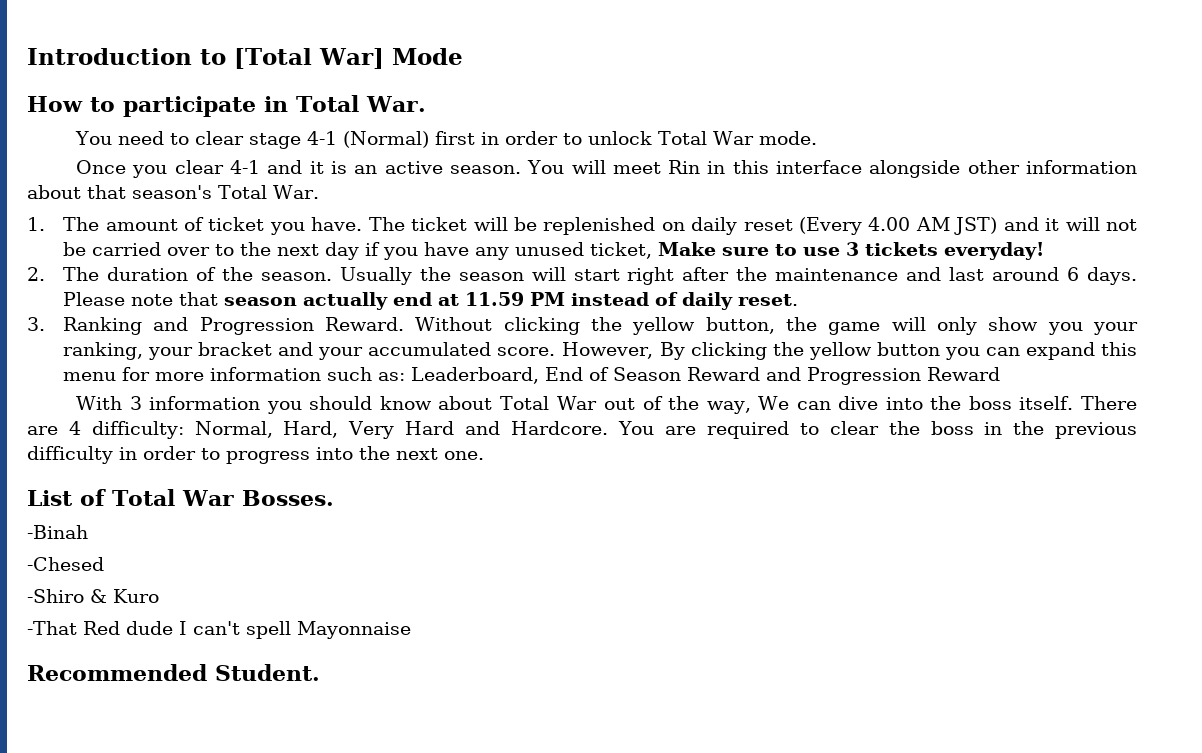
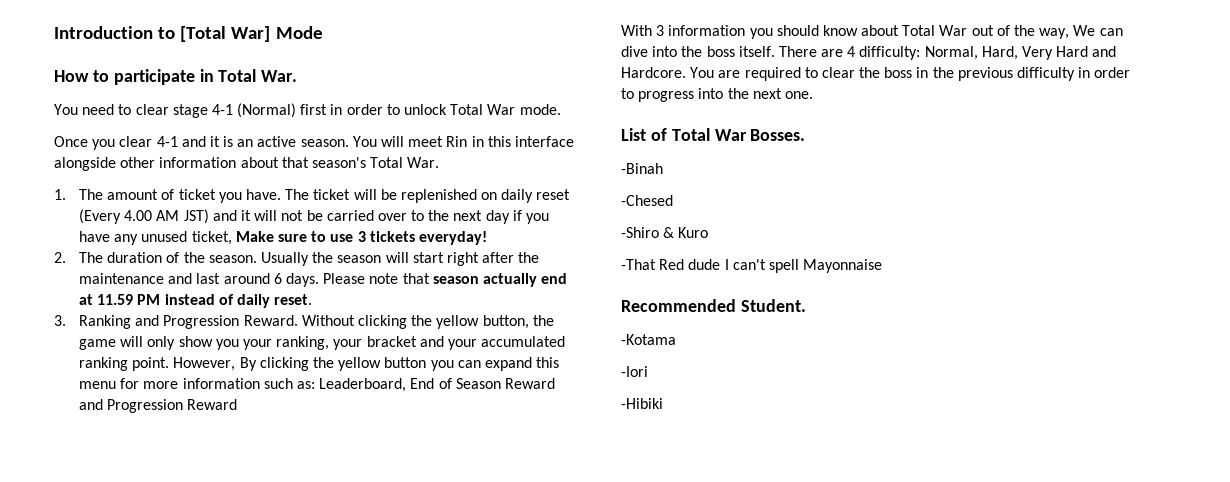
[497,347,556,356] score. -> [79,357,170,371] ranking point.
(320, 672) none -> [621,334,676,345] [621,366,648,377] [621,398,663,409] // -Kotama // -Iori // -Hibiki

